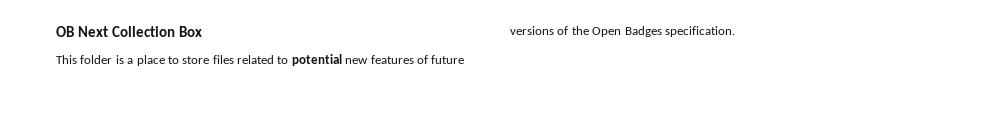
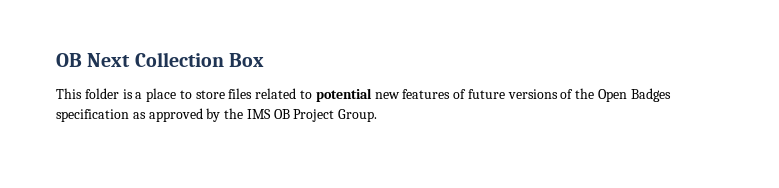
[664,26,735,37] specification. -> [56,108,378,122] specification as approved by the IMS OB Project Group.

